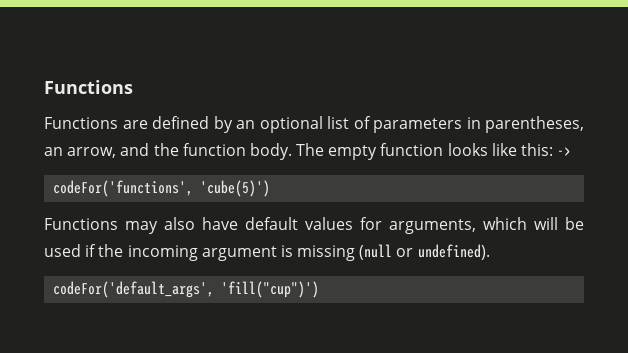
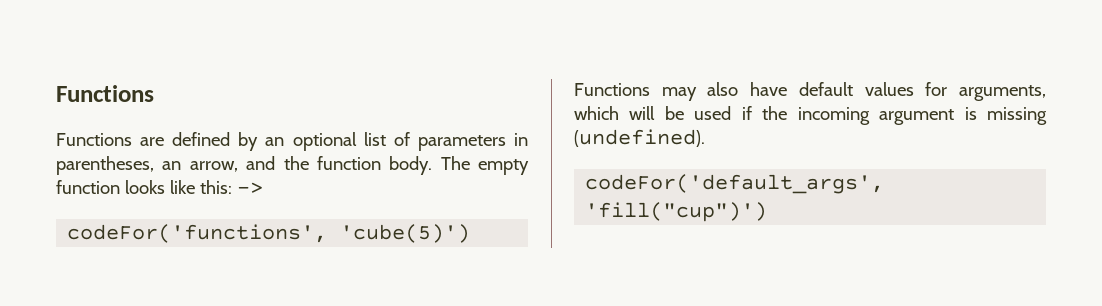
[359,244,490,260] (null or undefined). -> [574,129,705,147] (undefined).

